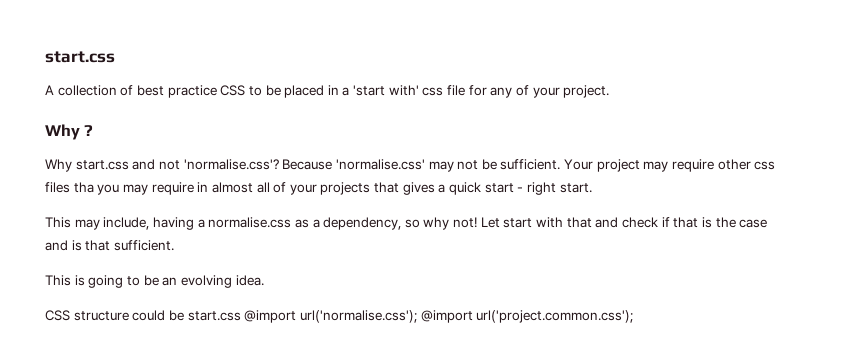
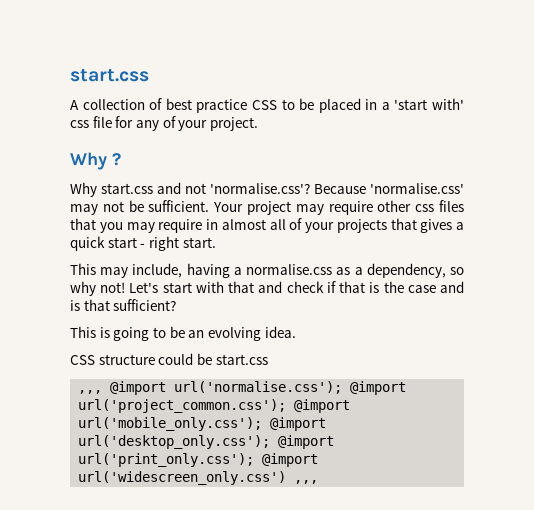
[73,182,94,193] tha -> [70,218,96,230] that
[480,217,500,228] Let -> [129,282,159,293] Let's
[113,240,174,251] sufficient. -> [113,299,177,311] sufficient?
(241, 316) none -> [78,390,103,394] // ,,,
[476,310,634,323] url('project.common.css'); -> [78,399,351,413] [78,417,327,431] [78,435,335,449] [78,453,319,467] [78,471,319,485] url('project_common.css'); @import url('mobile_only.css'); @import url('desktop_only.css'); @import url('print_only.css'); @import url('widescreen_only.css') ,,,

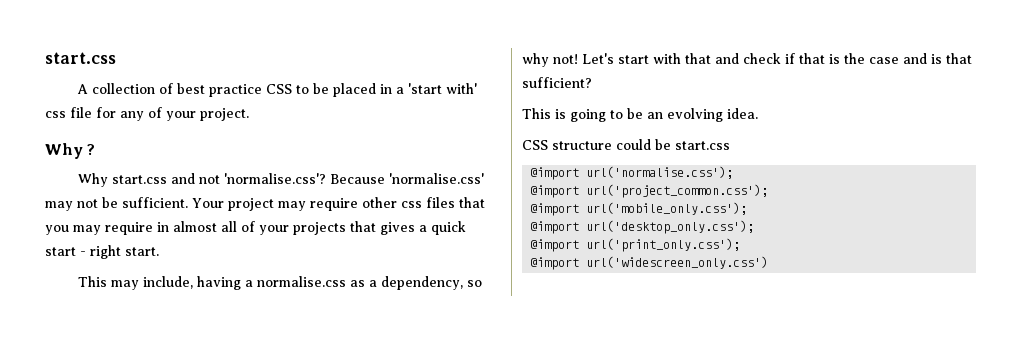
[78,390,103,394] ,,, -> (730, 145) none
(343, 387) none -> (734, 172) //
(287, 406) none -> (769, 191) //
(263, 424) none -> (748, 208) //
(271, 442) none -> (755, 227) //
(255, 460) none -> (741, 245) //
[294,480,319,484] ,,, -> (769, 262) none

